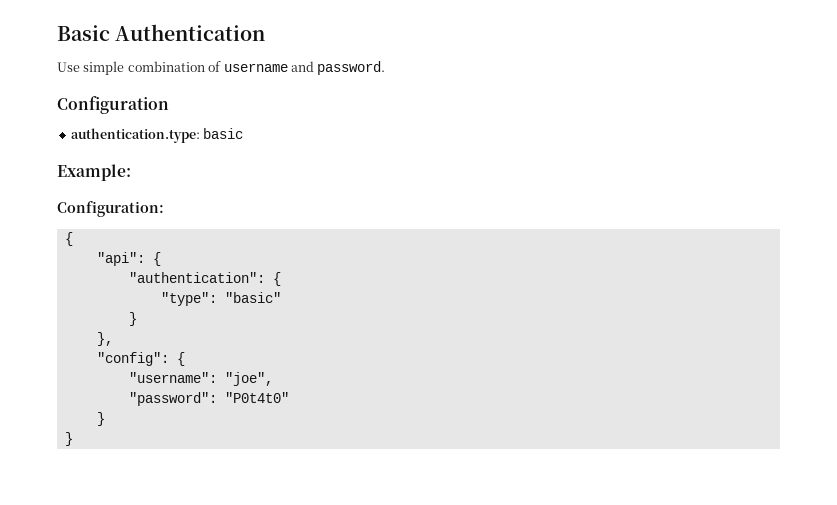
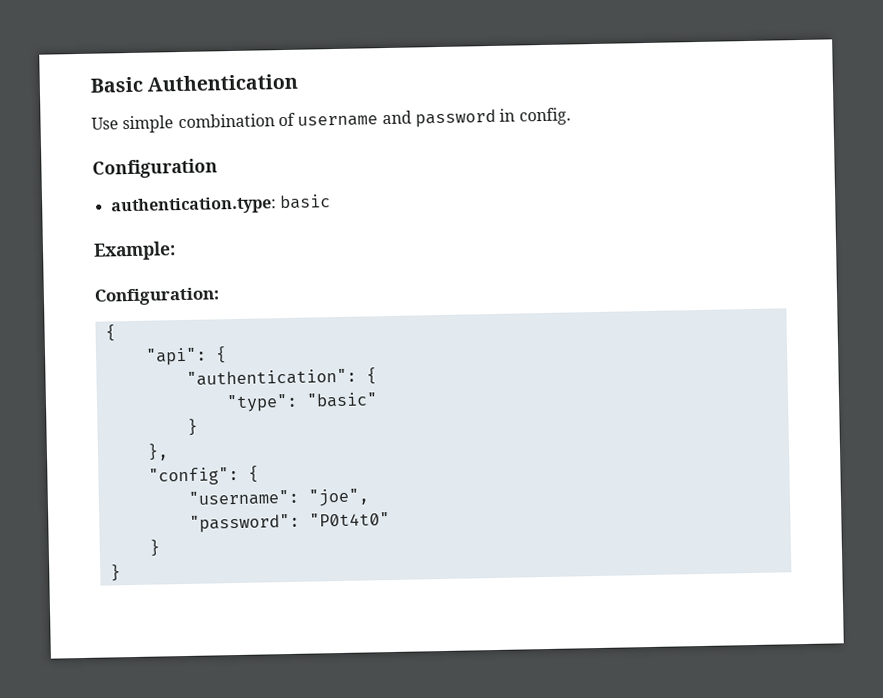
[317,61,386,75] password. -> [414,107,571,128] password in config.

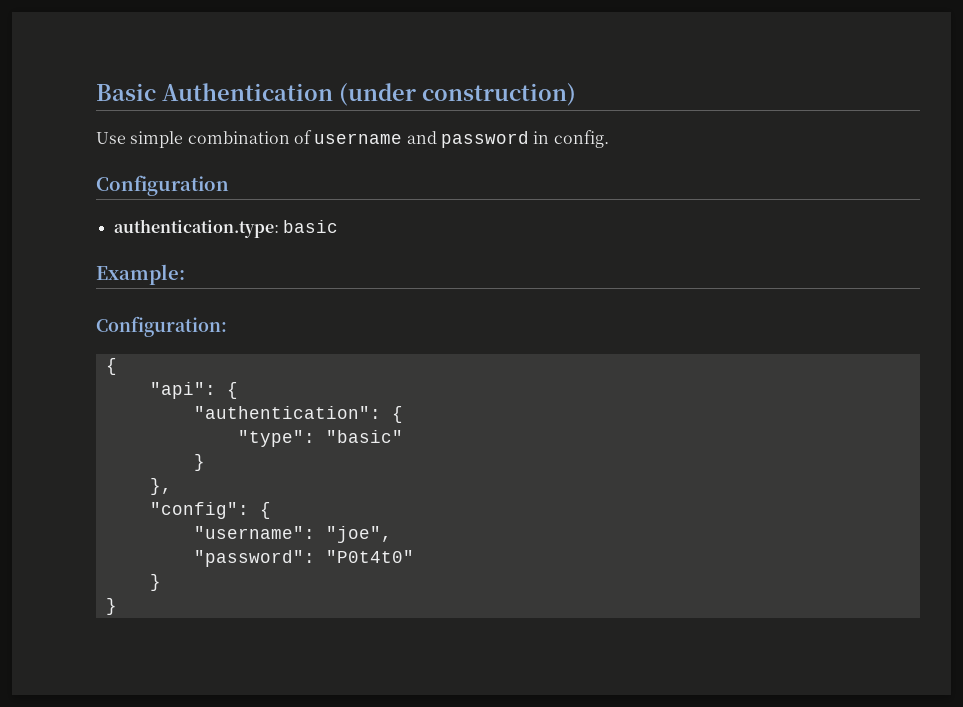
(299, 82) none -> [339,83,576,106] (under construction)

